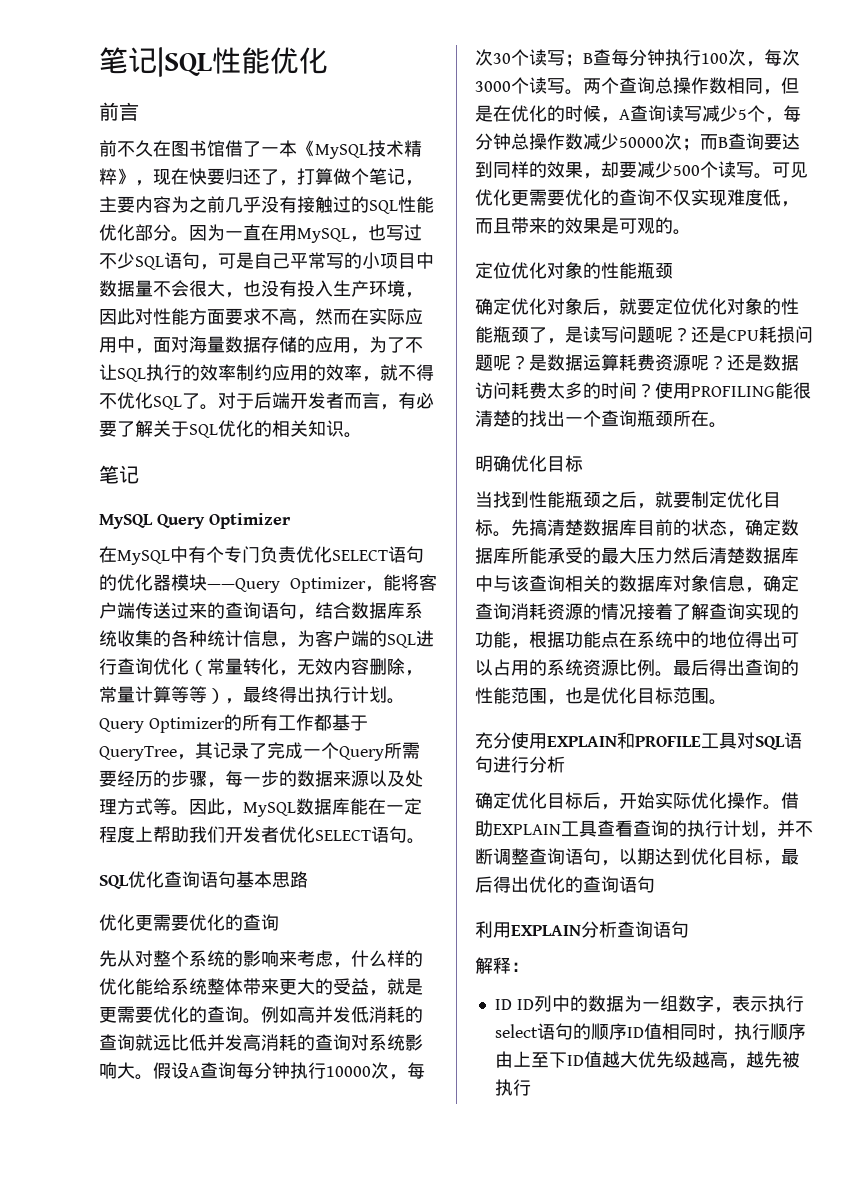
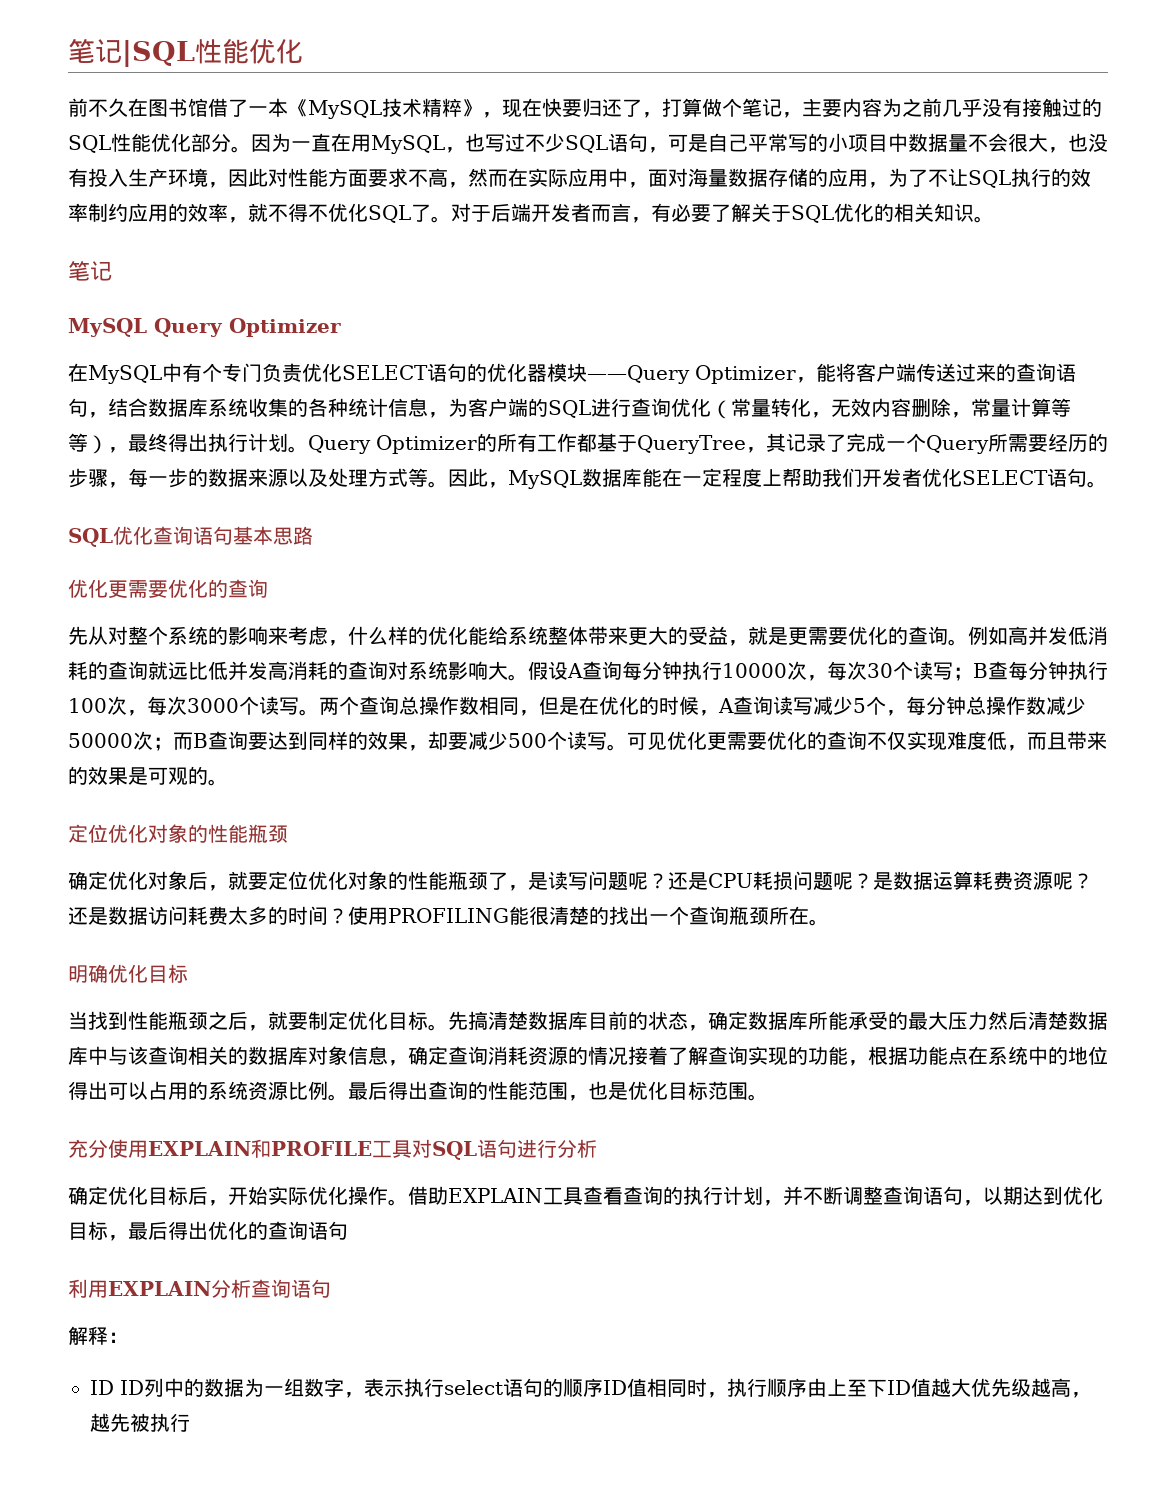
[99,102,139,121] // 前言 -> (303, 51) none

